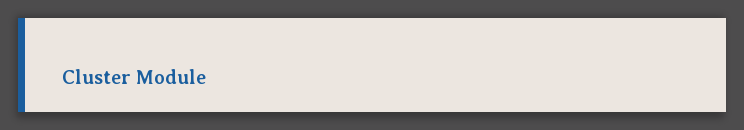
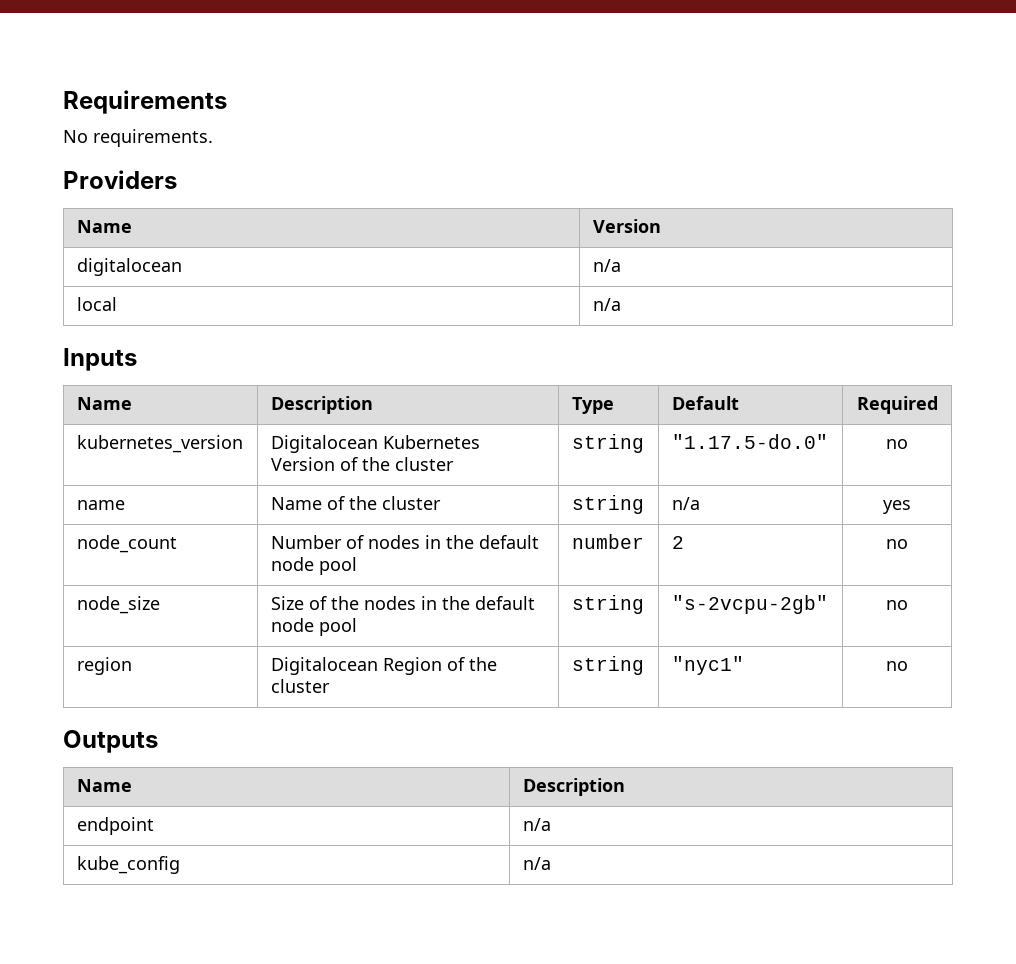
[62,69,207,84] Cluster Module -> [63,90,227,114] [63,129,213,147] [63,170,177,189] [76,220,132,233] [592,219,661,233] [76,258,182,276] [592,259,621,272] [76,297,117,311] [592,298,621,311] [63,348,137,371] [76,397,132,410] [270,396,373,414] [571,397,614,414] [671,396,739,410] [856,396,938,414] [76,435,243,453] [270,435,480,453] [270,457,454,471] [571,434,644,453] [671,434,828,449] [886,439,908,449] [76,500,125,510] [270,496,441,510] [571,495,644,514] [671,497,700,510] [883,500,911,514] [76,535,177,553] [270,535,539,549] [270,557,357,575] [571,534,644,549] [671,536,684,549] [886,539,908,549] [76,596,160,614] [270,596,535,610] [270,618,357,636] [571,595,644,614] [671,595,828,614] [886,600,908,610] [76,657,132,675] [270,657,497,675] [270,679,330,693] [571,656,644,675] [671,656,744,675] [886,661,908,671] [63,730,158,753] [76,779,132,792] [522,778,625,796] [76,817,154,835] [522,818,551,831] [76,856,180,874] [522,857,551,870] Requirements // No requirements. // Providers // Name | Version // digitalocean | n/a // local | n/a // Inputs // Name | Description | Type | Default | Required // kubernetes_version | Digitalocean Kubernetes Version of the cluster | string | "1.17.5-do.0" | no // name | Name of the cluster | string | n/a | yes // node_count | Number of nodes in the default node pool | number | 2 | no // node_size | Size of the nodes in the default node pool | string | "s-2vcpu-2gb" | no // region | Digitalocean Region of the cluster | string | "nyc1" | no // Outputs // Name | Description // endpoint | n/a // kube_config | n/a

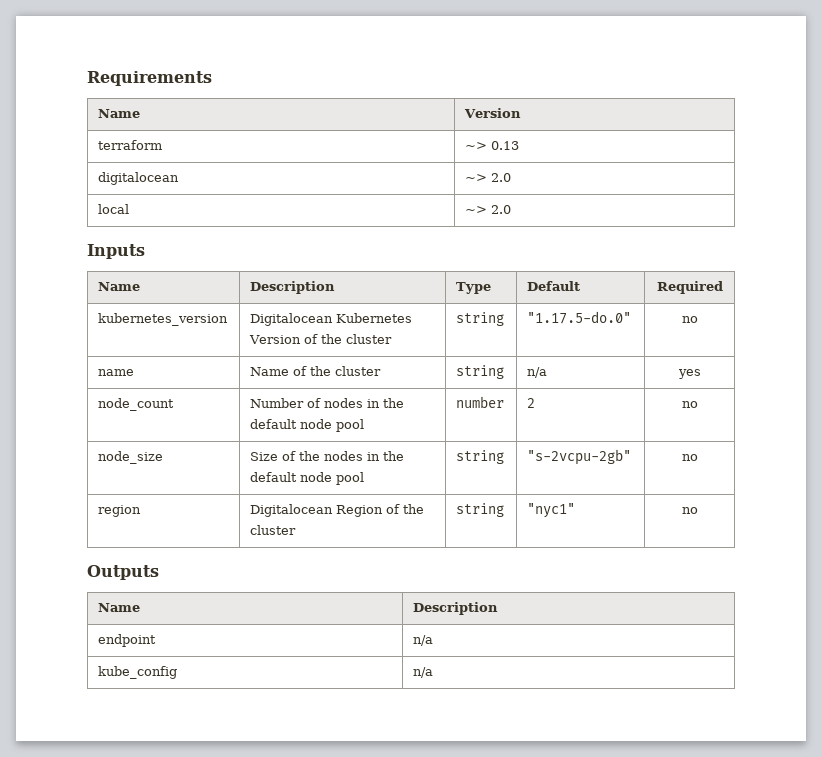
[63,129,213,147] [63,170,177,189] // No requirements. // Providers -> (212, 78) none
(661, 226) none -> [98,140,163,150] [465,141,520,150] // terraform | ~> 0.13
[592,259,621,272] n/a -> [465,173,512,182] ~> 2.0
[592,298,621,311] n/a -> [465,205,512,214] ~> 2.0

